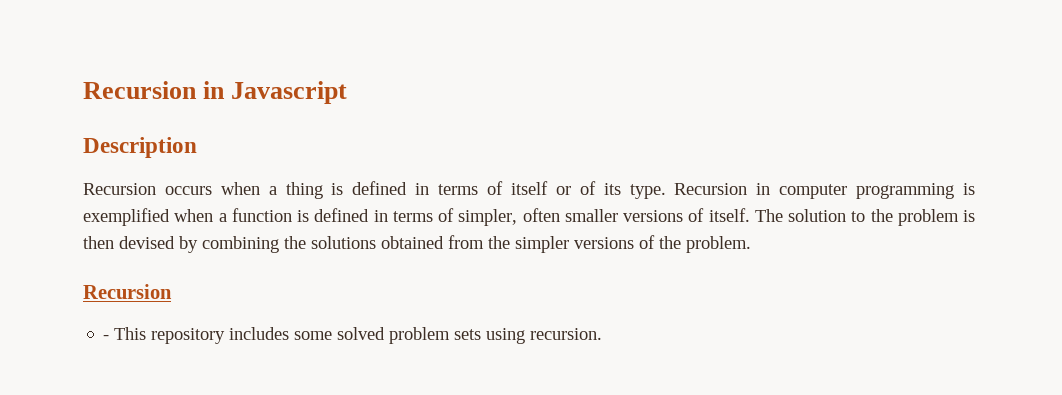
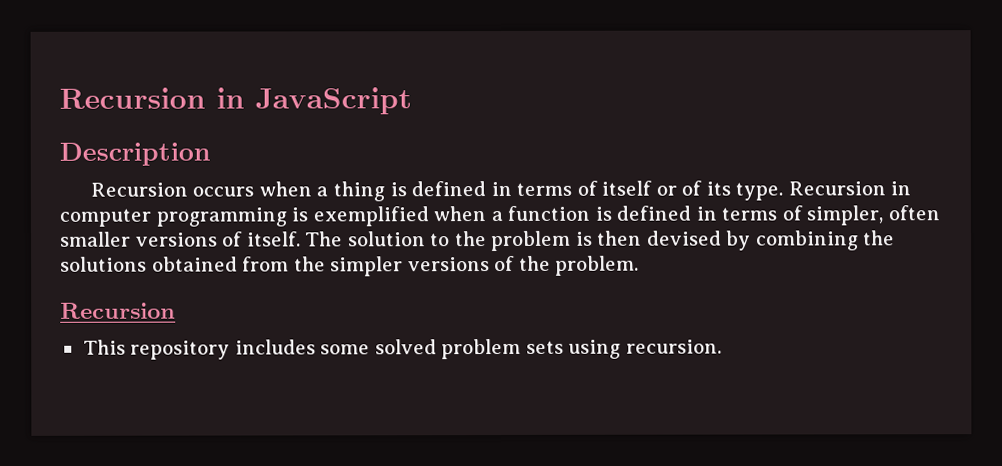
[83,81,348,104] Recursion in Javascript -> [59,87,412,115] Recursion in JavaScript
[103,335,110,340] - -> (176, 310) none

